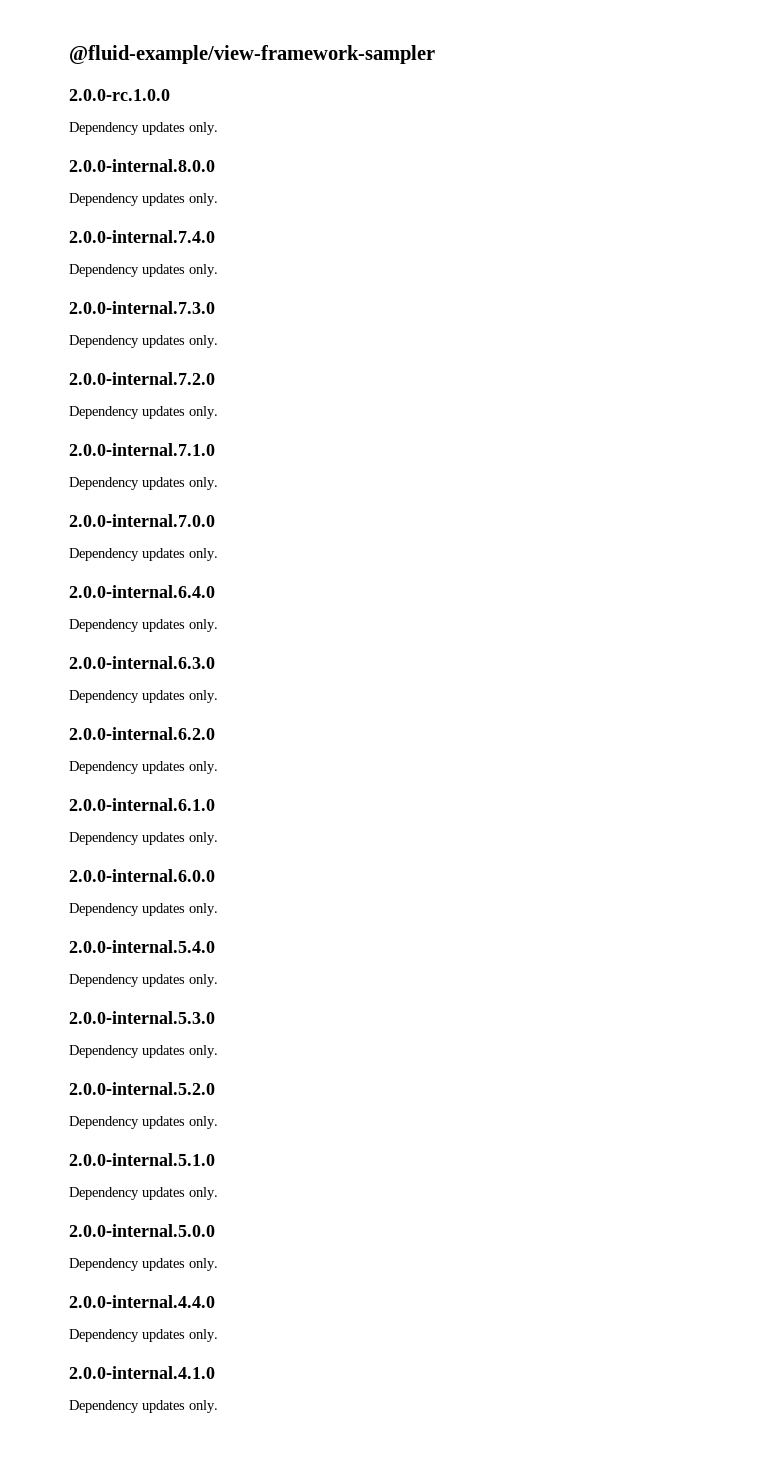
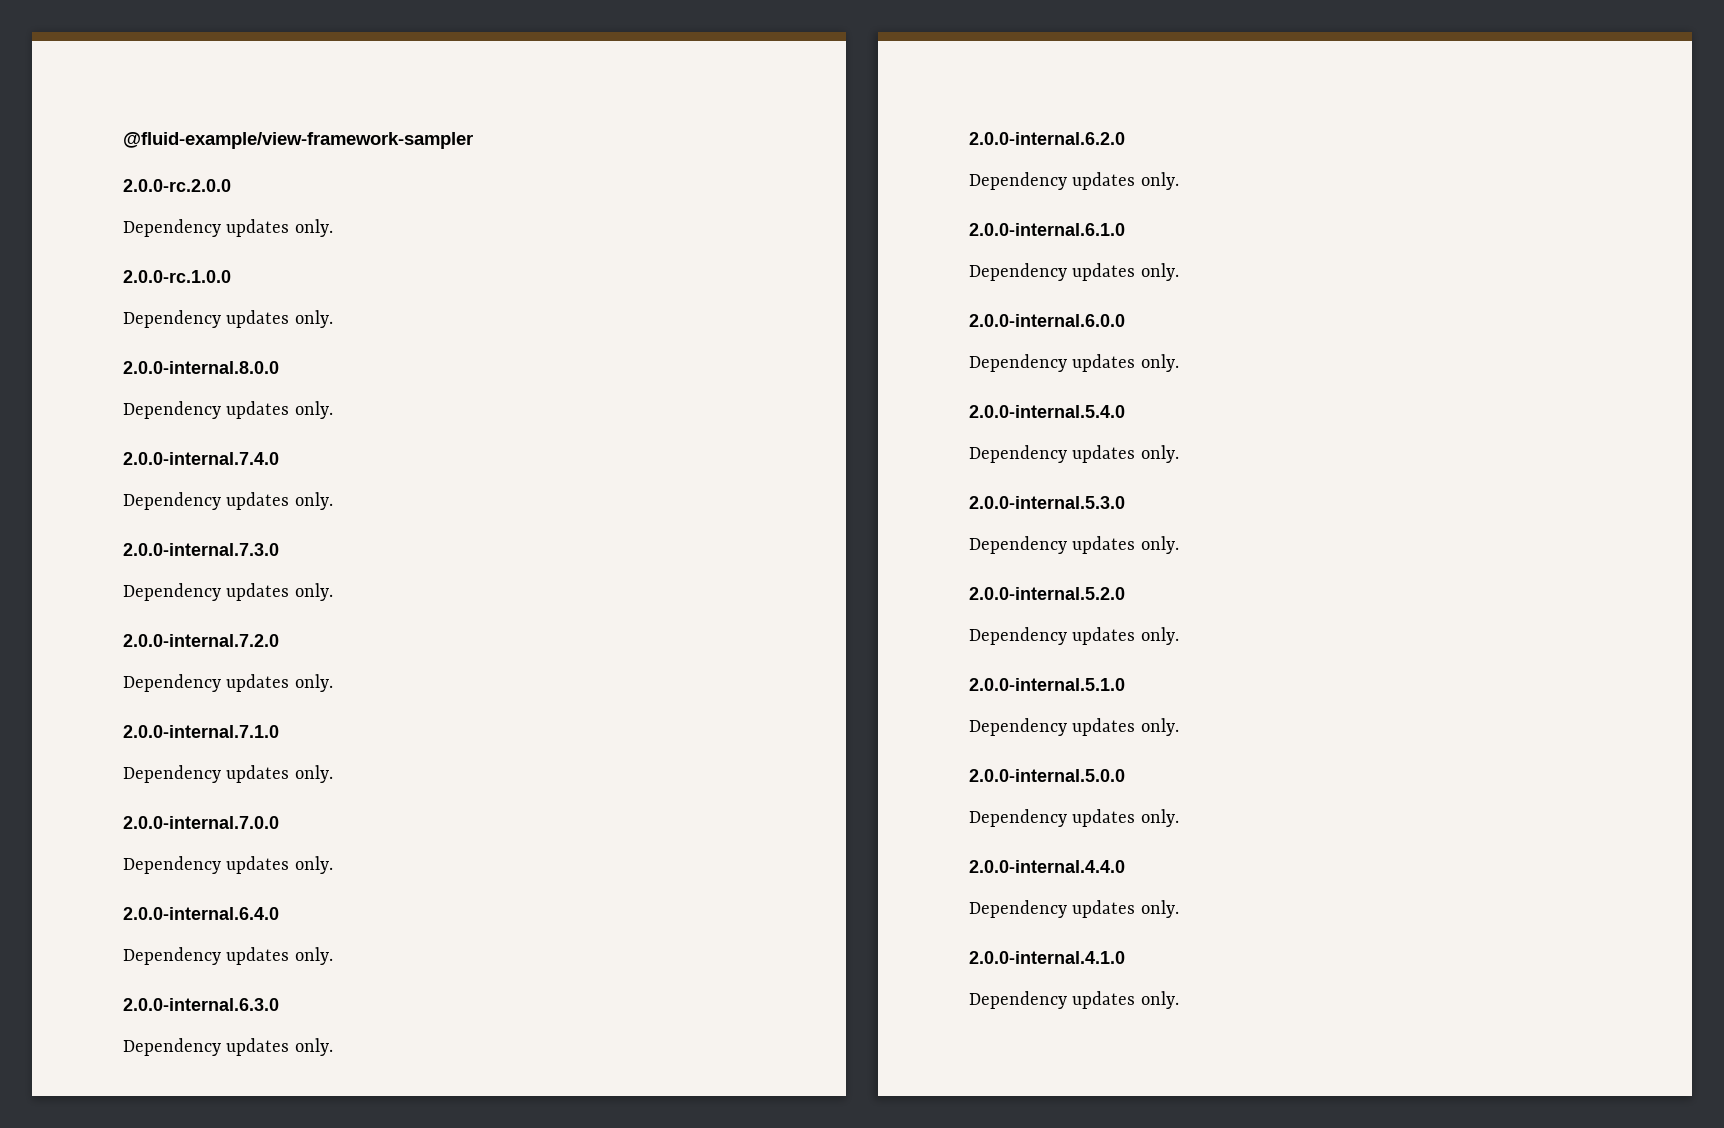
(435, 54) none -> [123,179,231,192] [123,219,333,237] // 2.0.0-rc.2.0.0 // Dependency updates only.

